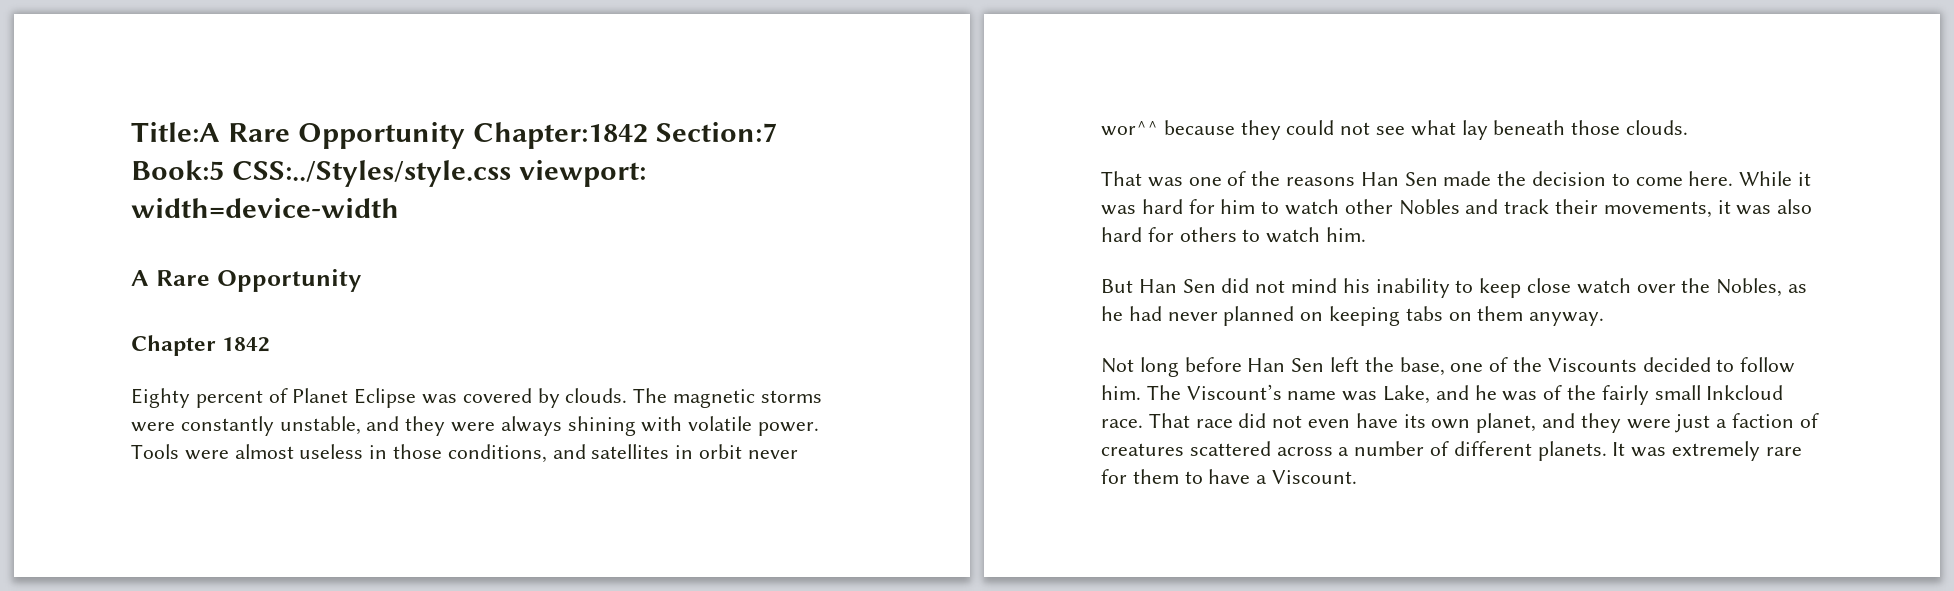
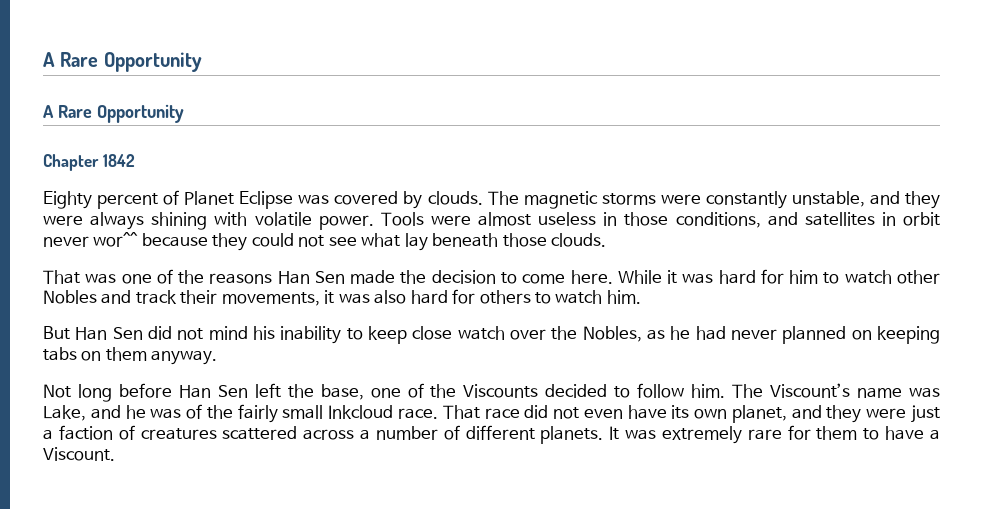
[131,121,777,149] [131,159,646,187] [131,197,399,218] Title:A Rare Opportunity Chapter:1842 Section:7 Book:5 CSS:../Styles/style.css viewport: width=device-width -> [43,52,202,72] A Rare Opportunity

